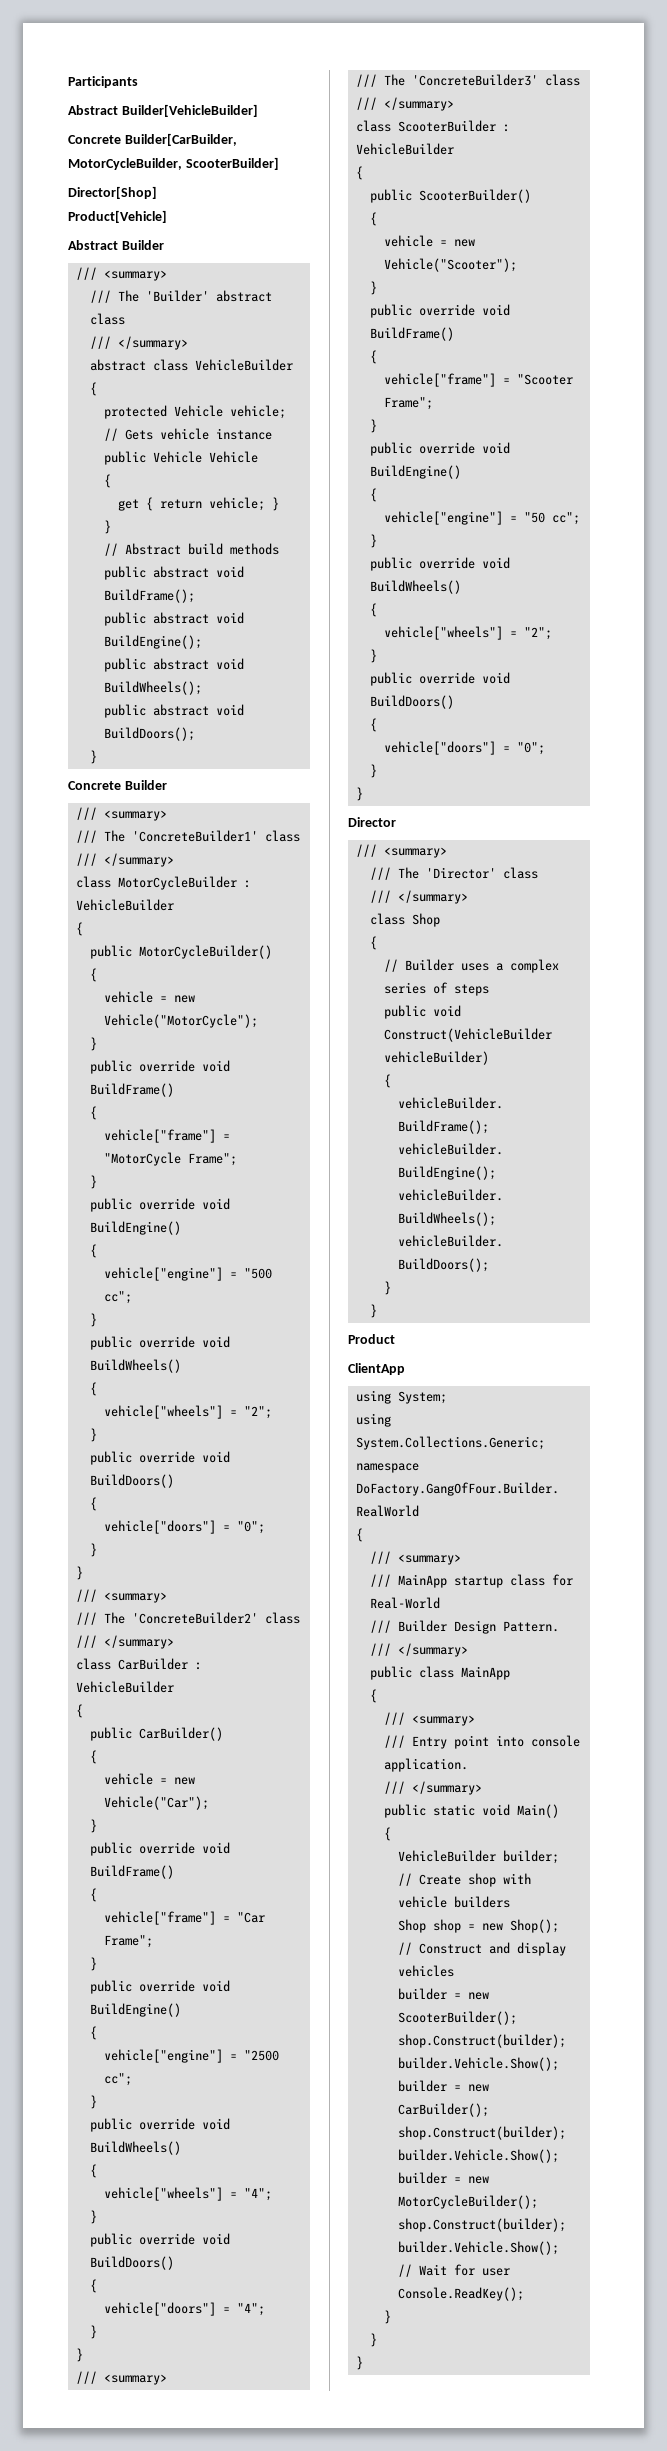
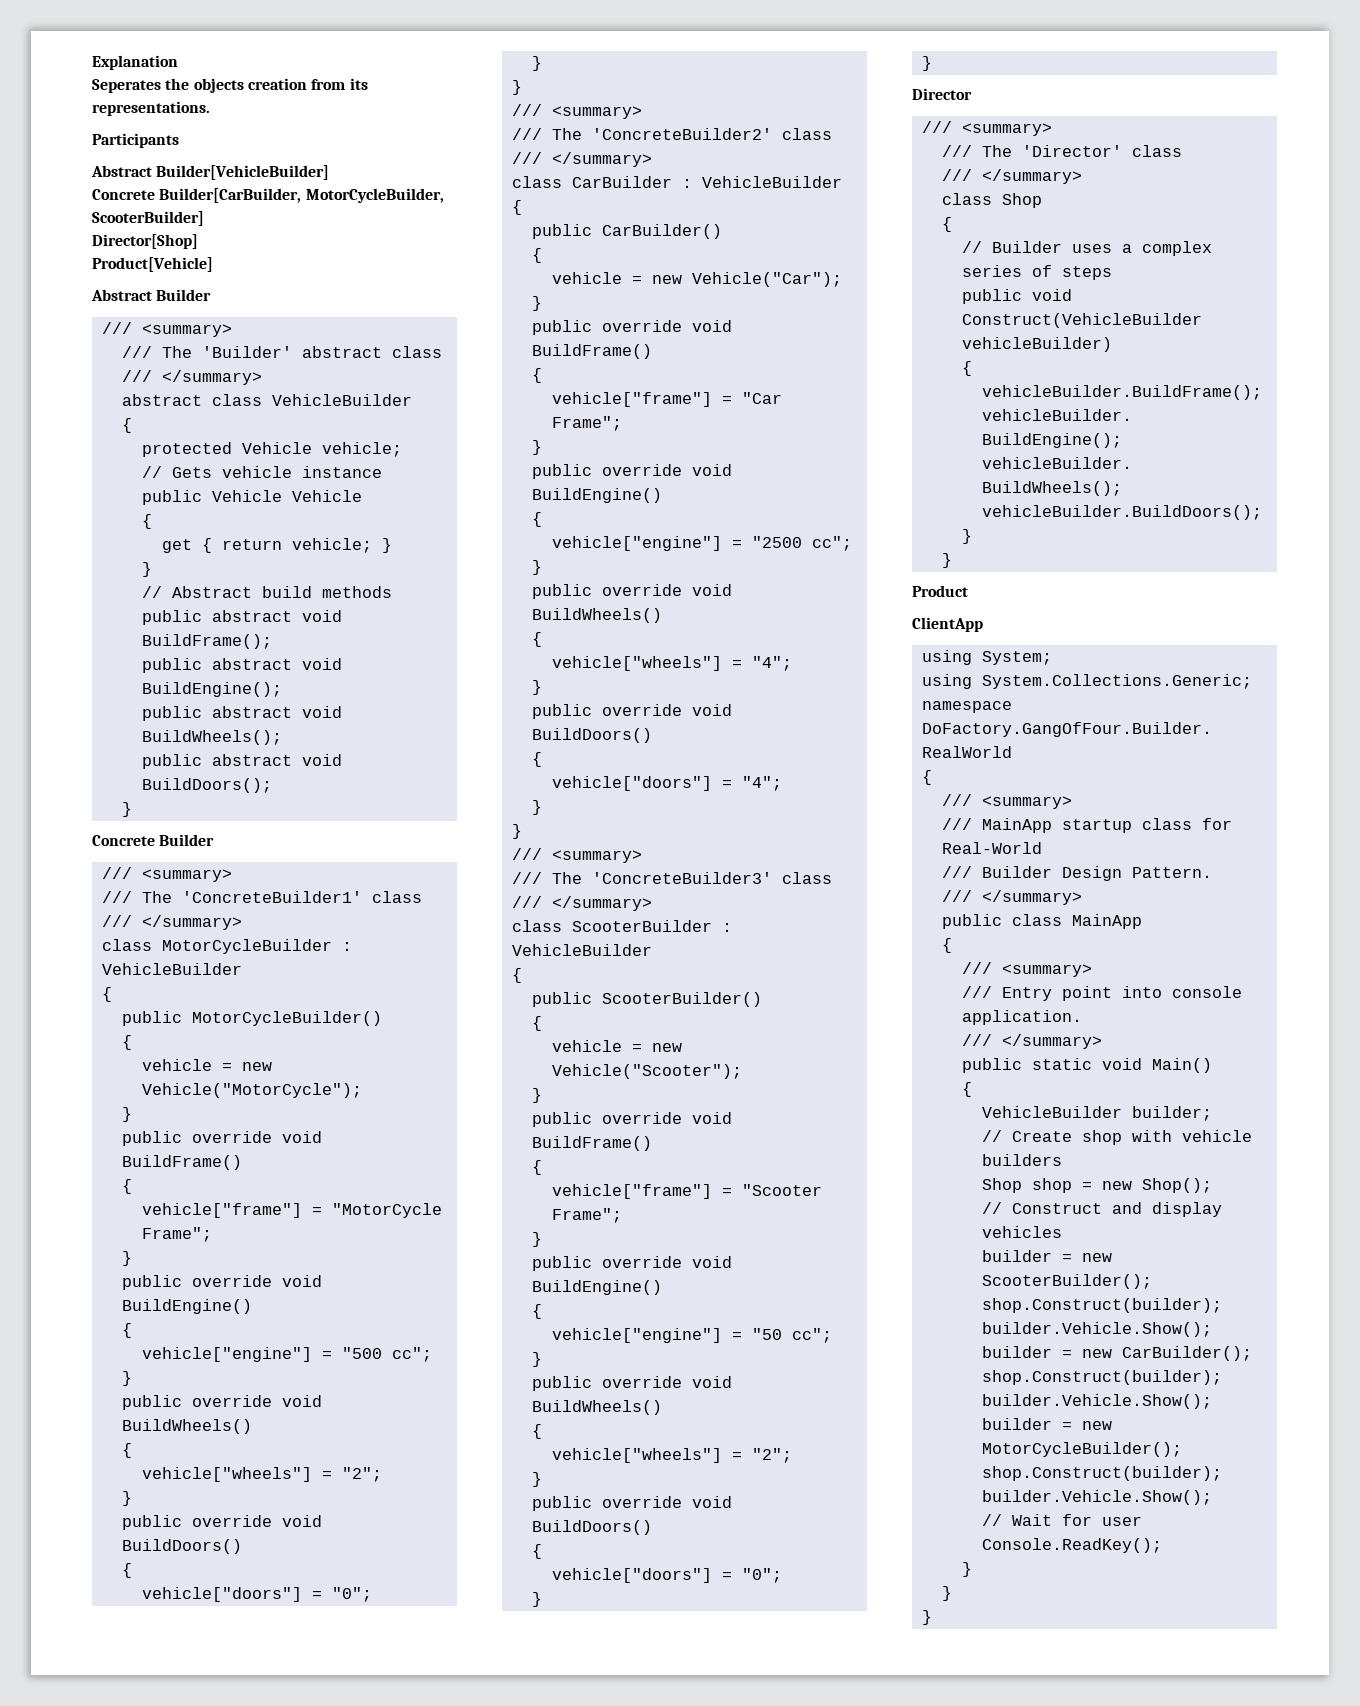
(68, 82) none -> [92,55,178,70] [92,78,368,93] [92,101,210,116] Explanation // Seperates the objects creation from its representations. //

